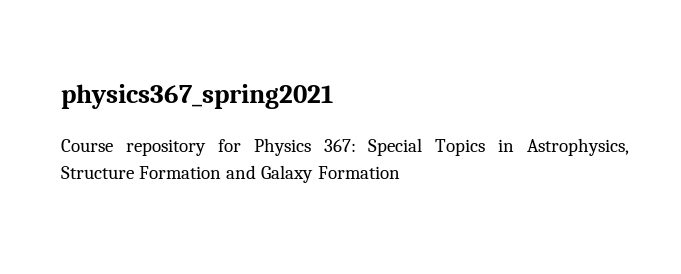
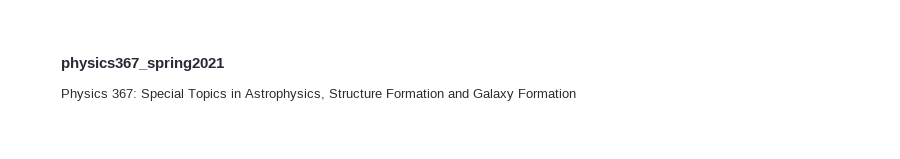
[61,139,241,156] Course repository for -> (224, 64) none

